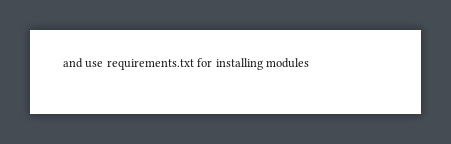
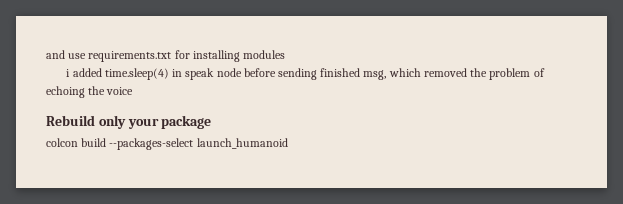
(309, 63) none -> [66,68,545,80] [46,86,134,98] [46,115,212,129] [46,138,288,150] // i added time.sleep(4) in speak node before sending finished msg, which removed the problem of echoing the voice // Rebuild only your package // colcon build --packages-select launch_humanoid

